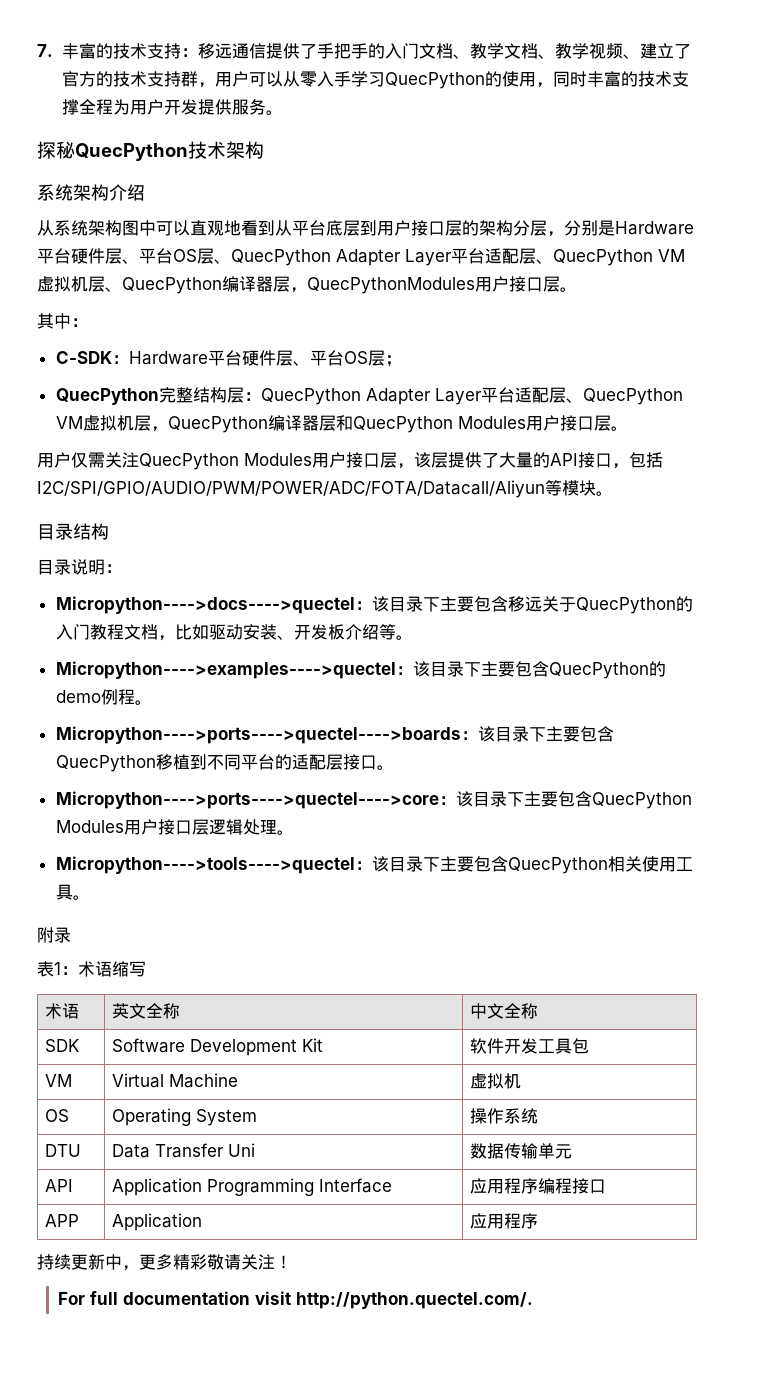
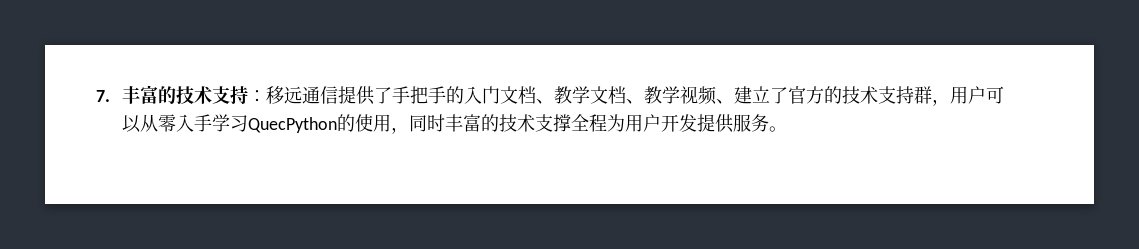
[37,141,264,161] [37,184,145,201] [37,220,694,237] [37,248,685,266] [37,276,577,294] [37,313,88,329] [55,350,402,367] [55,387,683,405] [55,415,628,433] [37,452,663,470] [37,480,613,498] [37,523,109,540] [37,559,122,575] [55,596,693,614] [55,624,413,641] [55,661,666,679] [55,689,152,705] [55,726,614,744] [55,754,394,772] [55,791,692,809] [55,819,294,835] [55,856,693,874] [55,884,90,900] [37,927,71,943] [37,961,146,977] [44,1003,79,1019] [111,1003,180,1019] [469,1003,538,1019] [44,1039,79,1052] [111,1038,323,1056] [469,1038,589,1054] [44,1074,72,1087] [111,1073,238,1088] [469,1073,521,1089] [44,1109,69,1122] [111,1108,257,1126] [469,1108,538,1124] [44,1144,81,1157] [111,1143,255,1158] [469,1143,572,1159] [44,1179,73,1192] [111,1178,392,1196] [469,1178,606,1194] [44,1214,79,1227] [111,1213,202,1231] [469,1213,538,1229] [37,1254,292,1271] [58,1291,534,1309] // 探秘QuecPython技术架构 // 系统架构介绍 // 从系统架构图中可以直观地看到从平台底层到用户接口层的架构分层，分别是Hardware平台硬件层、平台OS层、QuecPython Adapter Layer平台适配层、QuecPython VM虚拟机层、QuecPython编译器层，QuecPythonModules用户接口层。 // 其中： // C-SDK：Hardware平台硬件层、平台OS层； // QuecPython完整结构层：QuecPython Adapter Layer平台适配层、QuecPython VM虚拟机层，QuecPython编译器层和QuecPython Modules用户接口层。 // 用户仅需关注QuecPython Modules用户接口层，该层提供了大量的API接口，包括I2C/SPI/GPIO/AUDIO/PWM/POWER/ADC/FOTA/Datacall/Aliyun等模块。 // 目录结构 // 目录说明： // Micropython---->docs---->quectel：该目录下主要包含移远关于QuecPython的入门教程文档，比如驱动安装、开发板介绍等。 // Micropython---->examples---->quectel：该目录下主要包含QuecPython的demo例程。 // Micropython---->ports---->quectel---->boards：该目录下主要包含QuecPython移植到不同平台的适配层接口。 // Micropython---->ports---->quectel---->core：该目录下主要包含QuecPython Modules用户接口层逻辑处理。 // Micropython---->tools---->quectel：该目录下主要包含QuecPython相关使用工具。 // 附录 // 表1：术语缩写 // 术语 | 英文全称 | 中文全称 // SDK | Software Development Kit | 软件开发工具包 // VM | Virtual Machine | 虚拟机 // OS | Operating System | 操作系统 // DTU | Data Transfer Uni | 数据传输单元 // API | Application Programming Interface | 应用程序编程接口 // APP | Application | 应用程序 // 持续更新中，更多精彩敬请关注！ // For full documentation visit http://python.quectel.com/. -> (787, 129) none

